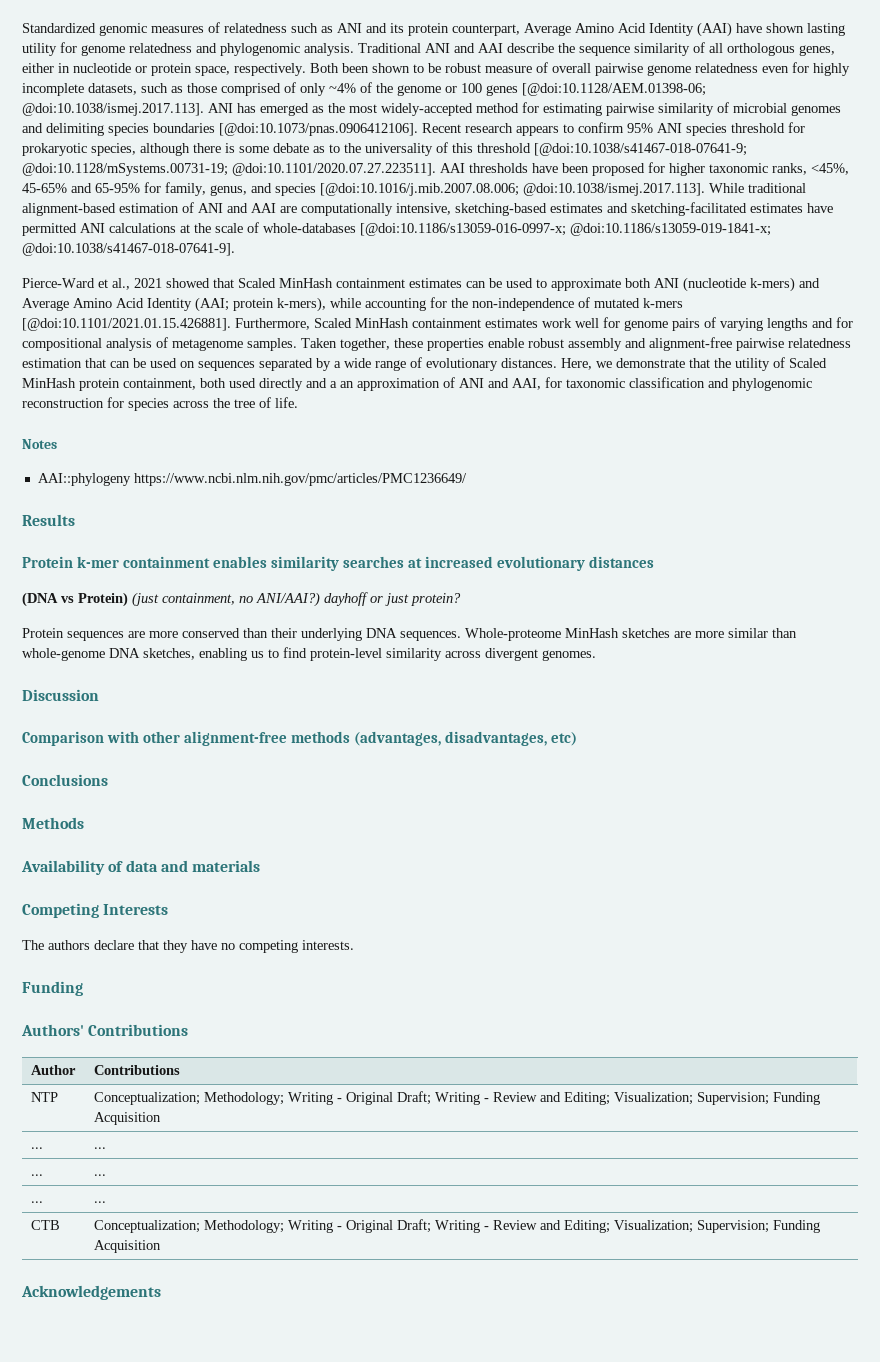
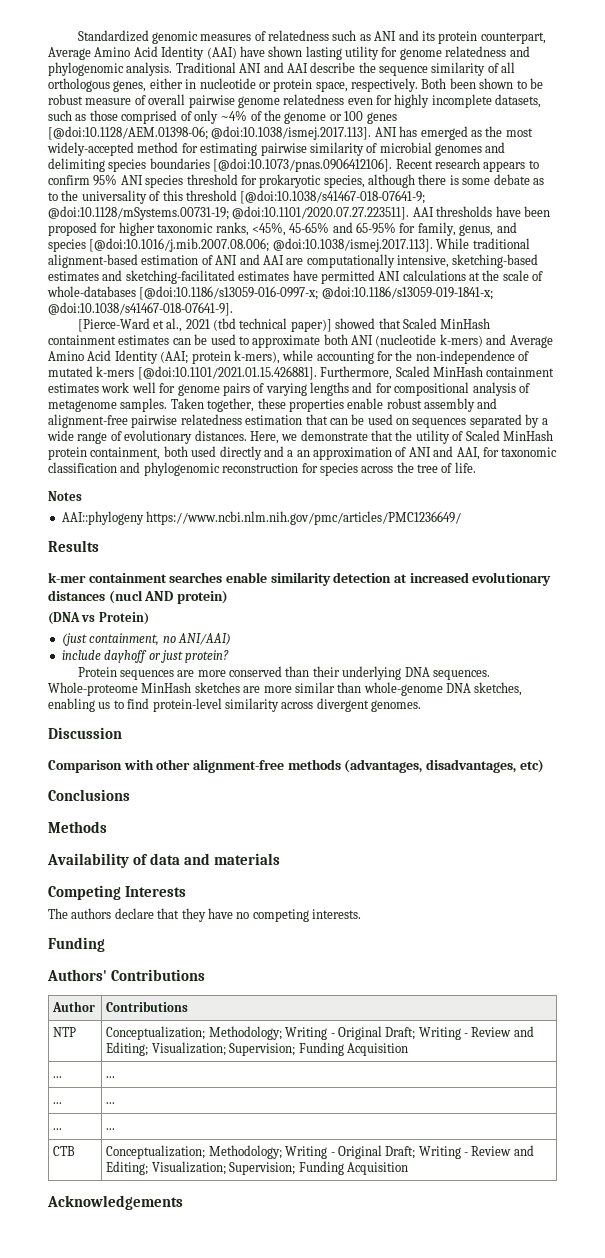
[22,278,95,288] Pierce-Ward -> [77,318,150,332] [Pierce-Ward
(162, 283) none -> [213,318,332,332] (tbd technical paper)]
[22,556,73,568] Protein -> (99, 546) none
[213,556,405,571] enables similarity searches -> [169,572,392,586] searches enable similarity detection
(655, 562) none -> [108,590,228,604] (nucl AND protein)
(128, 599) none -> (149, 618) //
[256,592,320,607] ANI/AAI?) -> [177,633,231,645] [61,650,101,660] ANI/AAI) // include

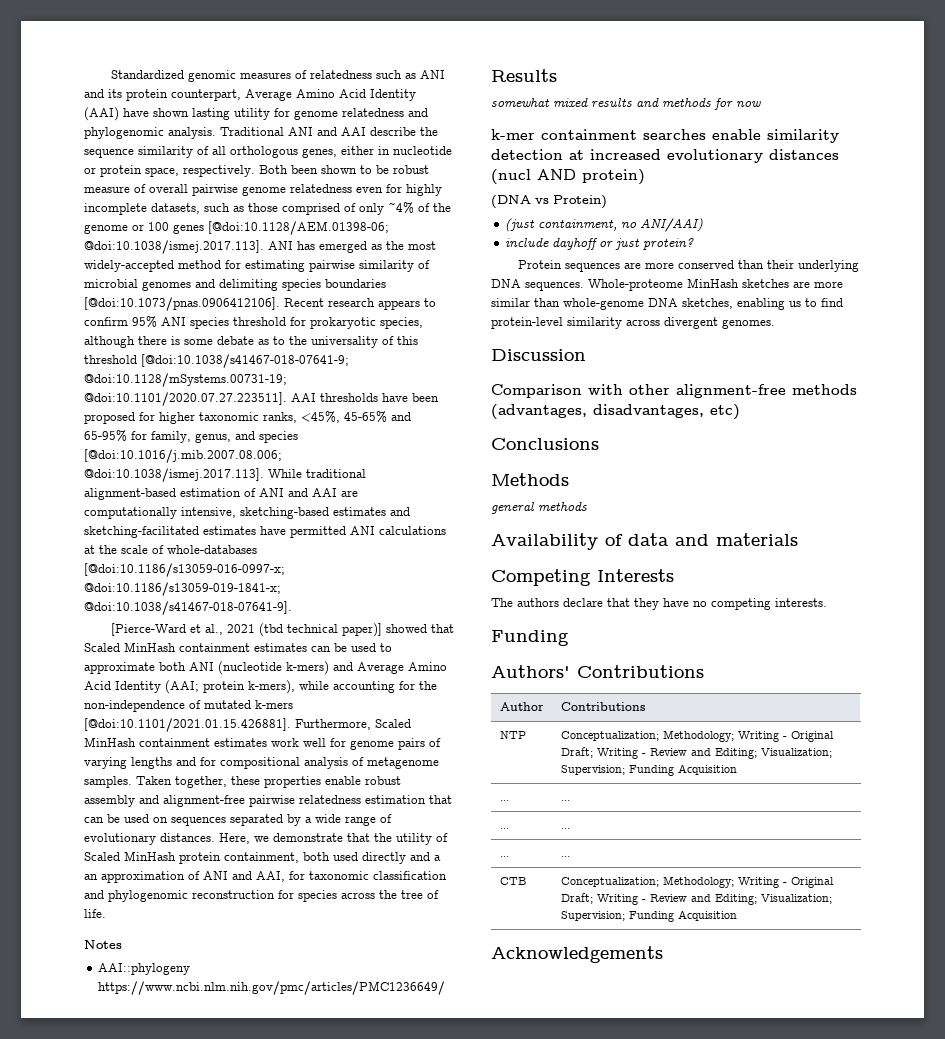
(99, 546) none -> [491,98,761,110] // somewhat mixed results and methods for now
(107, 827) none -> [491,502,587,514] // general methods

